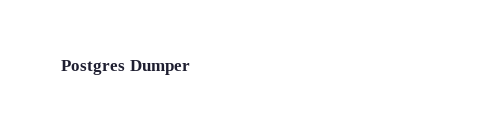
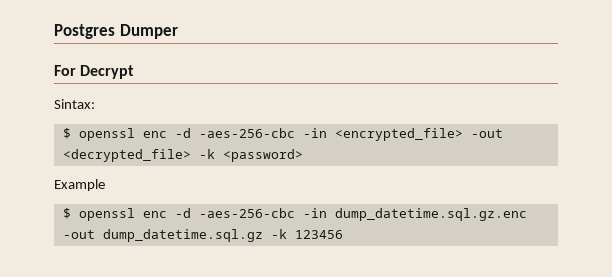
(190, 67) none -> [54,65,135,79] [54,99,95,109] [62,128,503,141] [62,149,303,162] [54,179,105,191] [62,208,527,221] [62,229,343,242] // For Decrypt // Sintax: // $ openssl enc -d -aes-256-cbc -in <encrypted_file> -out <decrypted_file> -k <password> // Example // $ openssl enc -d -aes-256-cbc -in dump_datetime.sql.gz.enc -out dump_datetime.sql.gz -k 123456

